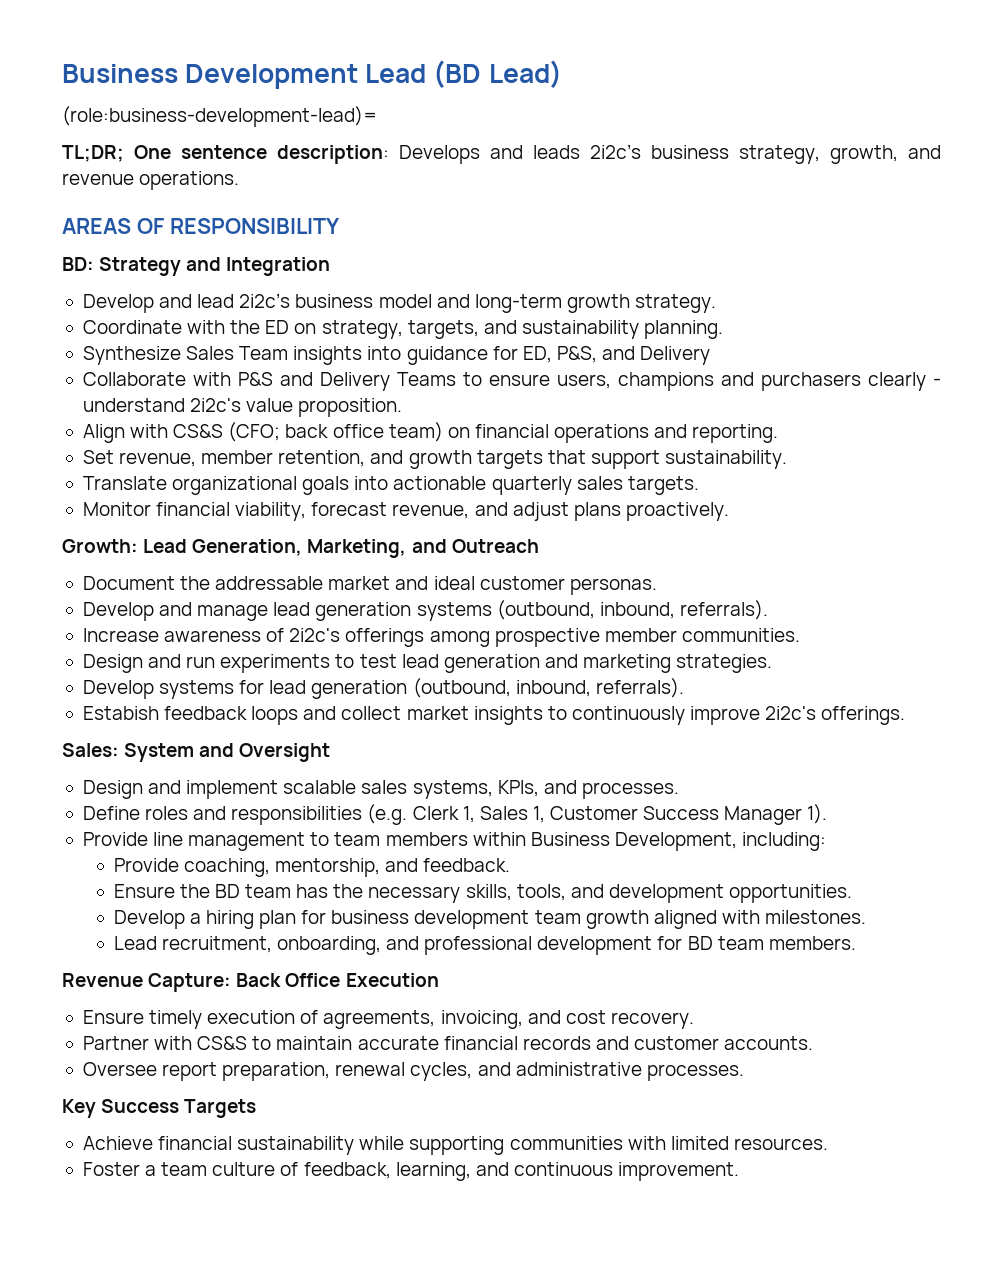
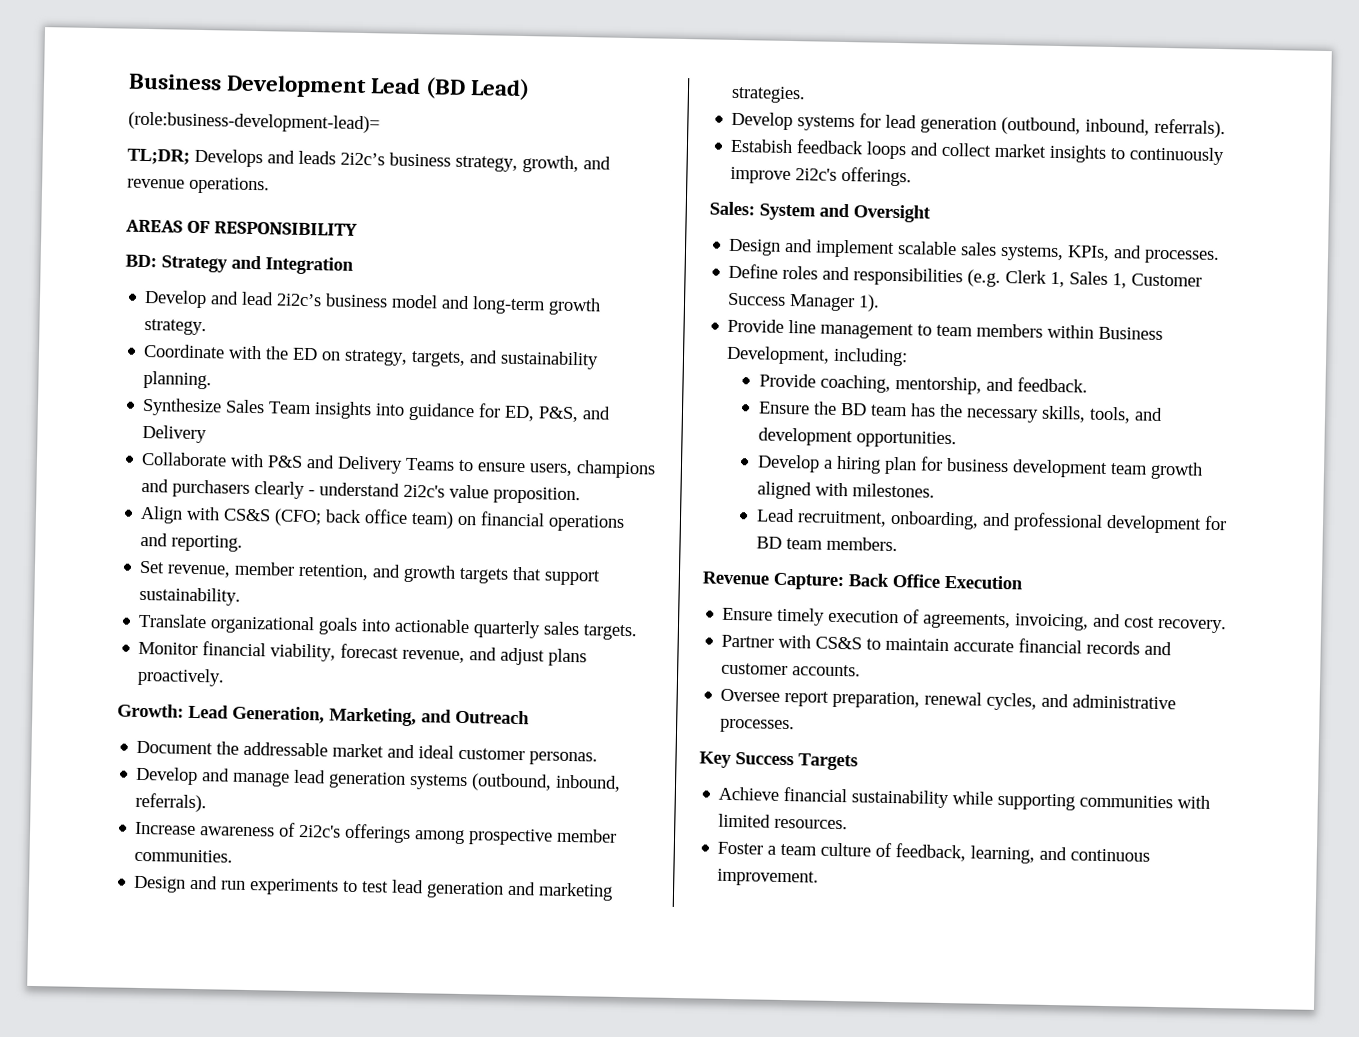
[134,145,389,164] One sentence description: -> (190, 156) none

